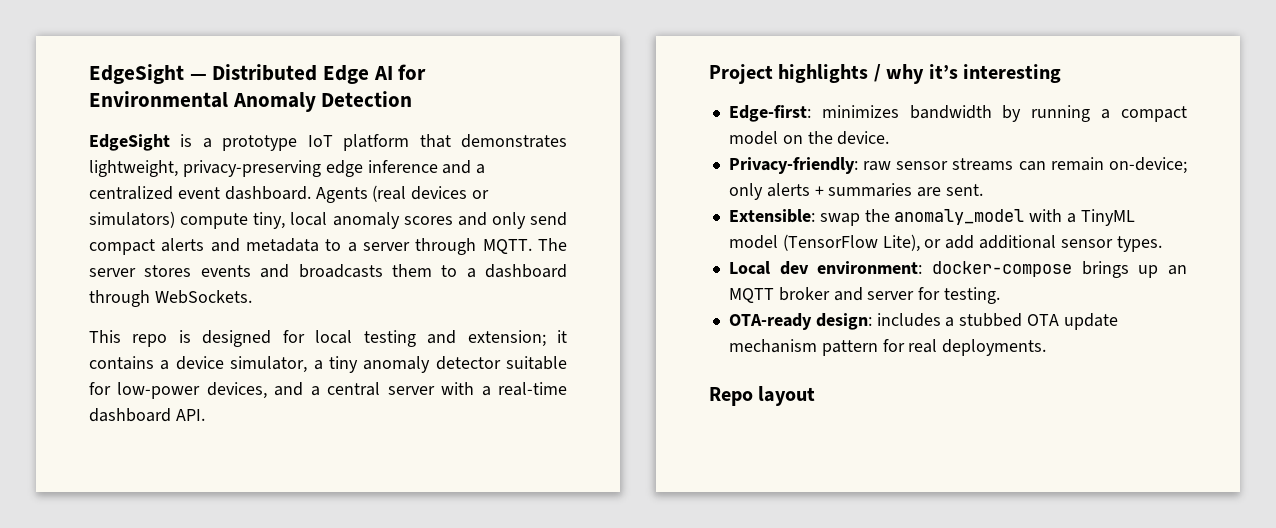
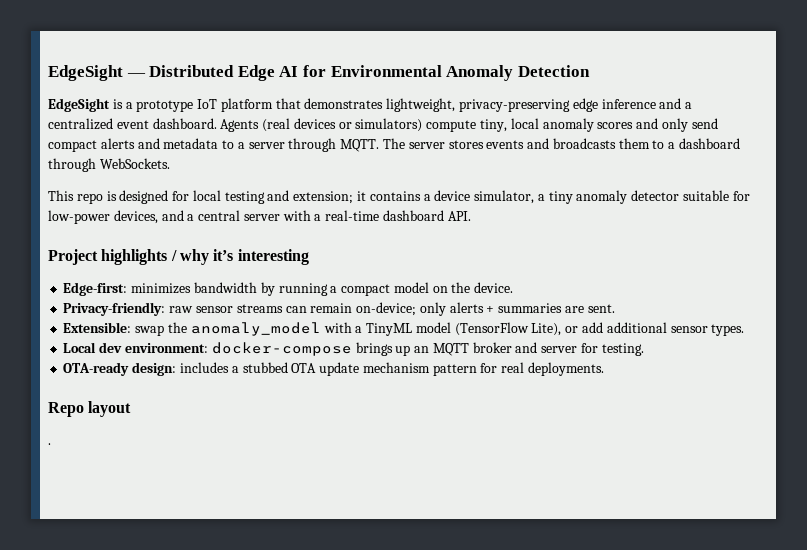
(816, 396) none -> [48,443,51,445] // .

